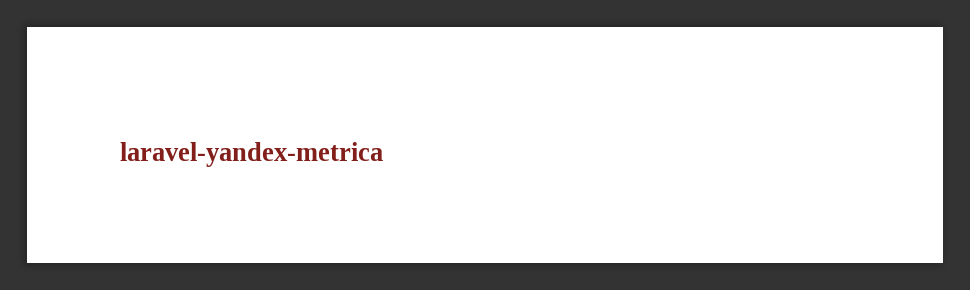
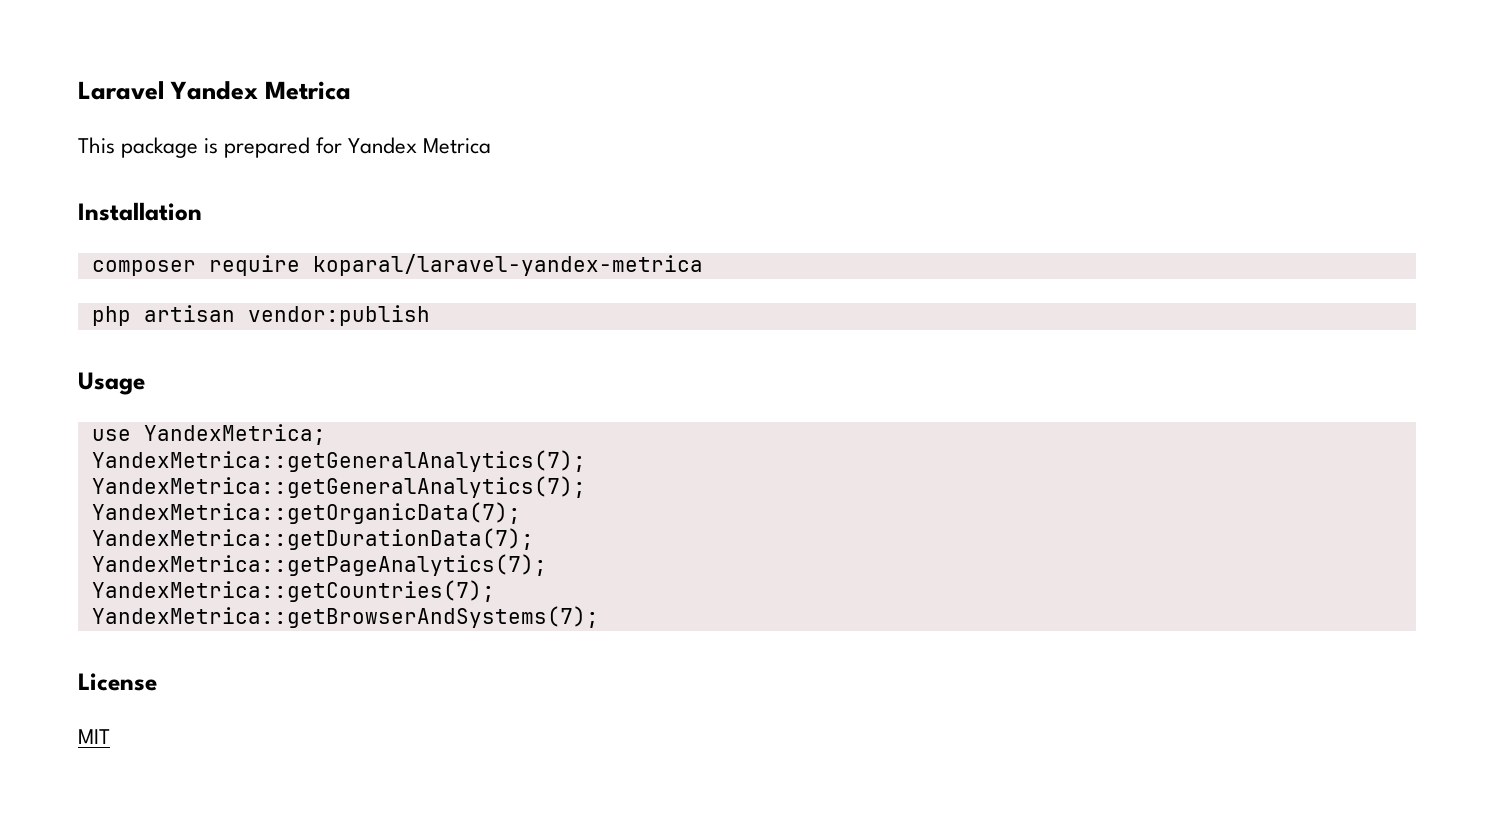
[120,142,383,167] laravel-yandex-metrica -> [78,81,352,100] [78,137,492,158] [78,202,202,221] [91,254,703,276] [91,305,430,326] [78,372,145,395] [91,424,326,445] [91,450,586,472] [91,476,586,498] [91,502,521,524] [91,528,534,550] [91,554,547,576] [91,580,495,602] [91,606,599,628] [78,673,157,691] [78,729,110,744] Laravel Yandex Metrica // This package is prepared for Yandex Metrica // Installation // composer require koparal/laravel-yandex-metrica // php artisan vendor:publish // Usage // use YandexMetrica; // YandexMetrica::getGeneralAnalytics(7); // YandexMetrica::getGeneralAnalytics(7); // YandexMetrica::getOrganicData(7); // YandexMetrica::getDurationData(7); // YandexMetrica::getPageAnalytics(7); // YandexMetrica::getCountries(7); // YandexMetrica::getBrowserAndSystems(7); // License // MIT

